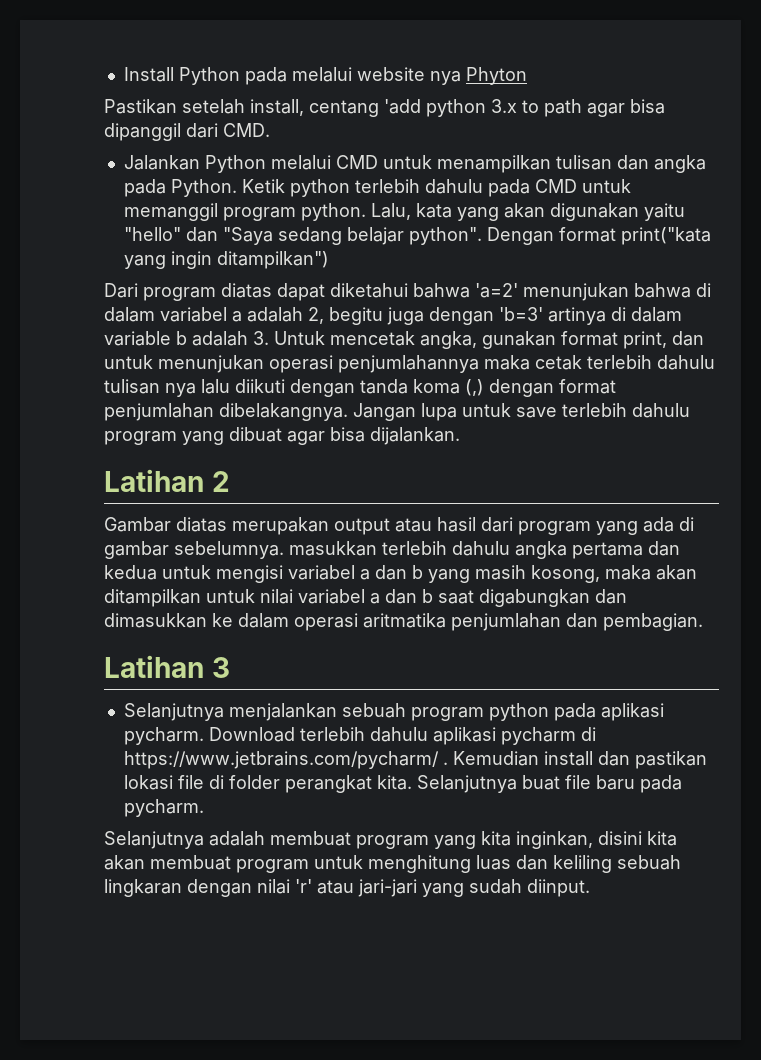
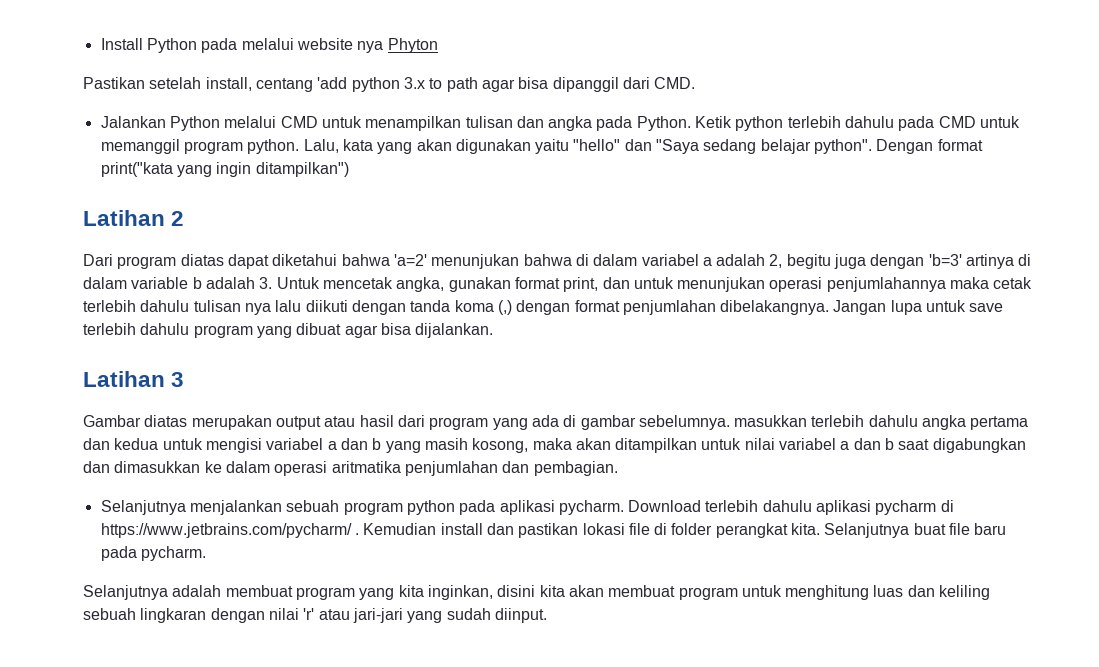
(329, 260) none -> [83,210,185,226] // Latihan 2
[211,471,230,492] 2 -> [171,372,185,387] 3
[104,655,230,678] // Latihan 3 -> (618, 468) none

